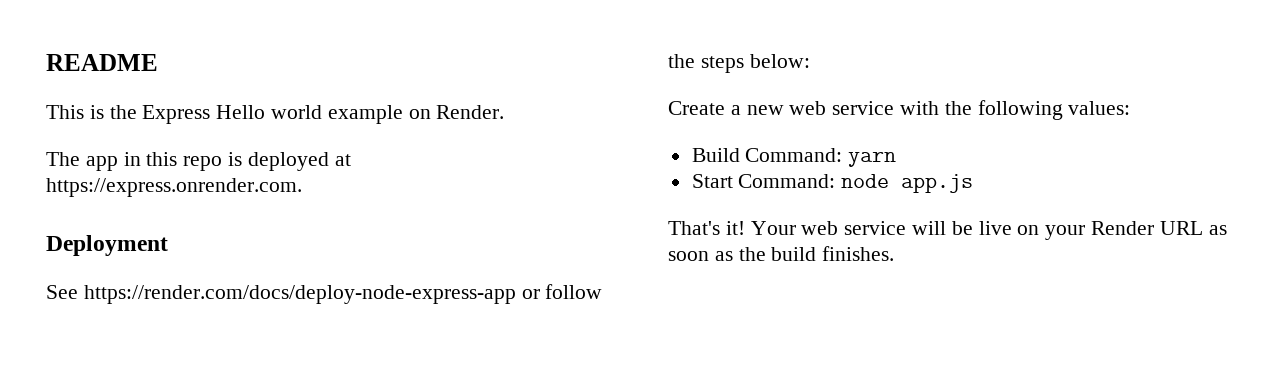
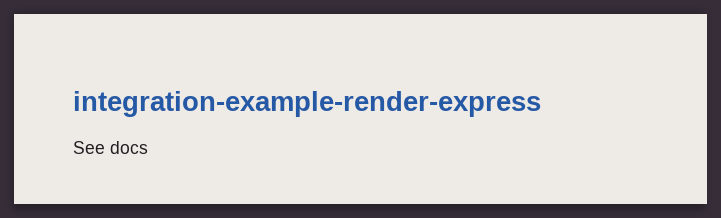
[46,54,158,71] [46,105,505,124] [46,152,351,171] [46,178,302,197] [46,235,168,256] [46,284,603,304] [668,54,810,73] [668,100,1131,120] [691,148,897,167] [691,174,974,193] [668,221,1227,240] [668,246,895,261] README // This is the Express Hello world example on Render. // The app in this repo is deployed at https://express.onrender.com. // Deployment // See https://render.com/docs/deploy-node-express-app or follow the steps below: // Create a new web service with the following values: // Build Command: yarn // Start Command: node app.js // That's it! Your web service will be live on your Render URL as soon as the build finishes. -> [73,91,541,117] [73,141,148,154] integration-example-render-express // See docs

